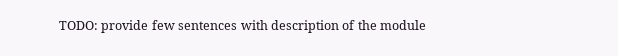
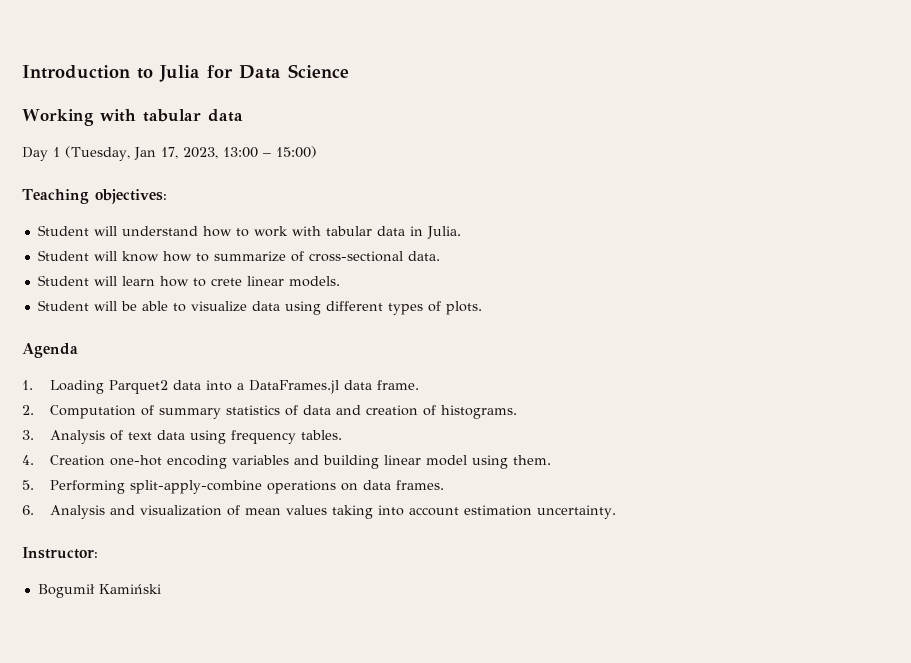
[59,20,426,33] TODO: provide few sentences with description of the module -> [22,64,349,82] [22,109,243,126] [22,146,317,161] [22,189,167,204] [37,225,461,239] [37,250,440,262] [37,275,340,287] [37,300,482,315] [22,343,78,358] [22,380,419,394] [22,405,517,419] [22,430,342,444] [22,455,551,469] [22,480,444,494] [22,505,616,519] [22,547,98,559] [37,584,161,598] Introduction to Julia for Data Science // Working with tabular data // Day 1 (Tuesday, Jan 17, 2023, 13:00 – 15:00) // Teaching objectives: // Student will understand how to work with tabular data in Julia. // Student will know how to summarize of cross-sectional data. // Student will learn how to crete linear models. // Student will be able to visualize data using different types of plots. // Agenda // 1. Loading Parquet2 data into a DataFrames.jl data frame. // 2. Computation of summary statistics of data and creation of histograms. // 3. Analysis of text data using frequency tables. // 4. Creation one-hot encoding variables and building linear model using them. // 5. Performing split-apply-combine operations on data frames. // 6. Analysis and visualization of mean values taking into account estimation uncertainty. // Instructor: // Bogumił Kamiński

